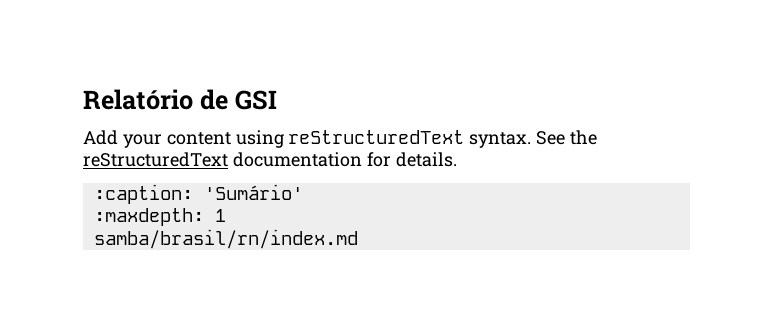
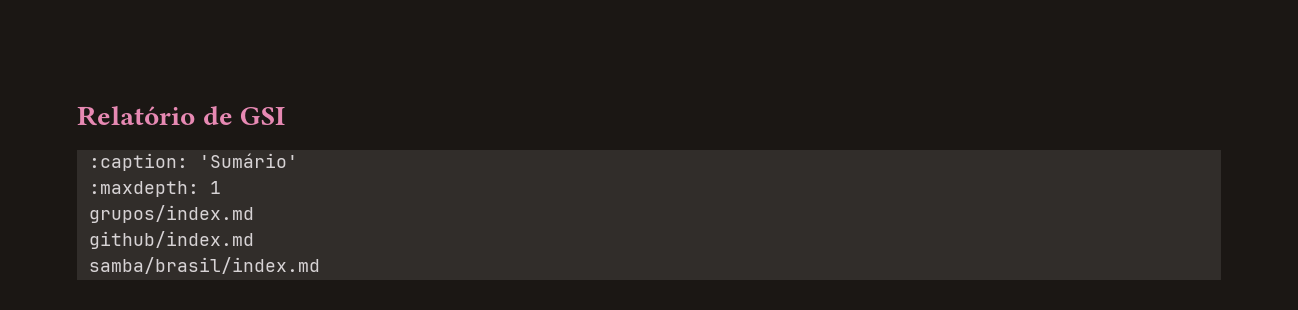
[83,130,598,148] [83,152,457,167] // Add your content using reStructuredText syntax. See the reStructuredText documentation for details. -> (286, 116) none
[93,229,358,249] samba/brasil/rn/index.md -> [89,205,254,223] [89,231,254,249] [89,257,320,274] grupos/index.md // github/index.md // samba/brasil/index.md

